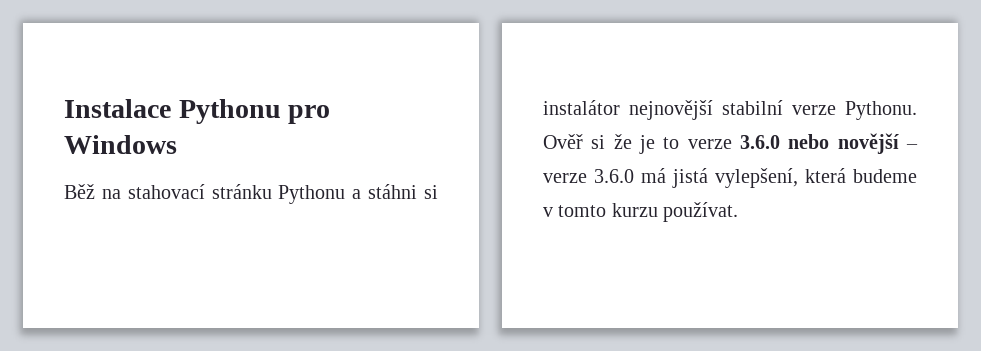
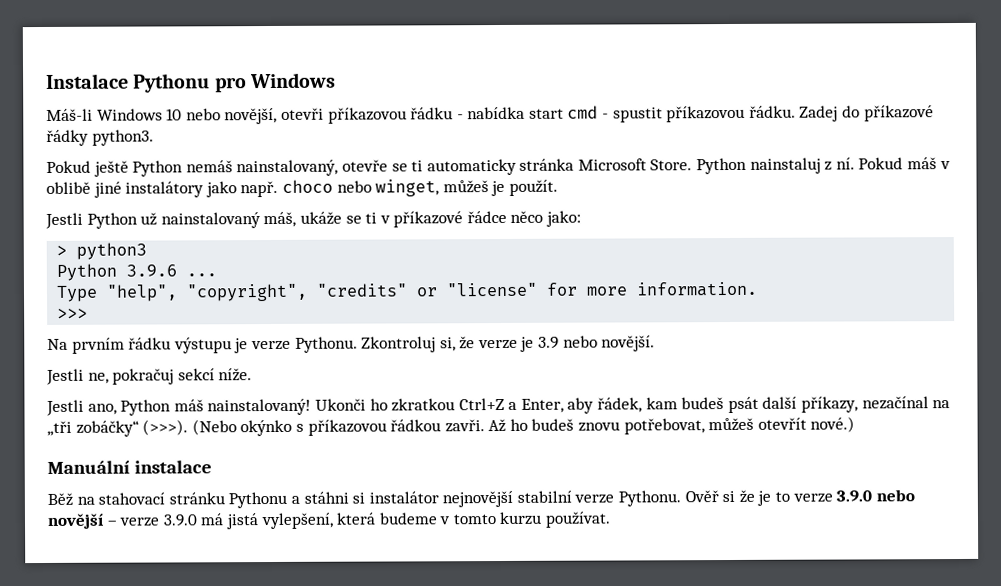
(177, 144) none -> [46,105,934,125] [46,129,154,146] [46,157,951,177] [46,179,558,198] [45,210,582,229] [56,242,148,260] [56,263,218,281] [56,281,759,302] [57,307,89,319] [47,335,656,354] [46,368,253,385] [46,396,951,416] [47,416,856,437] [47,460,212,474] // Máš-li Windows 10 nebo novější, otevři příkazovou řádku - nabídka start cmd - spustit příkazovou řádku. Zadej do příkazové řádky python3. // Pokud ještě Python nemáš nainstalovaný, otevře se ti automaticky stránka Microsoft Store. Python nainstaluj z ní. Pokud máš v oblibě jiné instalátory jako např. choco nebo winget, můžeš je použít. // Jestli Python už nainstalovaný máš, ukáže se ti v příkazové řádce něco jako: // > python3 // Python 3.9.6 ... // Type "help", "copyright", "credits" or "license" for more information. // >>> // Na prvním řádku výstupu je verze Pythonu. Zkontroluj si, že verze je 3.9 nebo novější. // Jestli ne, pokračuj sekcí níže. // Jestli ano, Python máš nainstalovaný! Ukonči ho zkratkou Ctrl+Z a Enter, aby řádek, kam budeš psát další příkazy, nezačínal na „tři zobáčky“ (>>>). (Nebo okýnko s příkazovou řádkou zavři. Až ho budeš znovu potřebovat, můžeš otevřít nové.) // Manuální instalace
[740,135,780,149] 3.6.0 -> [836,490,873,502] 3.9.0
[594,169,634,183] 3.6.0 -> [162,514,198,527] 3.9.0

